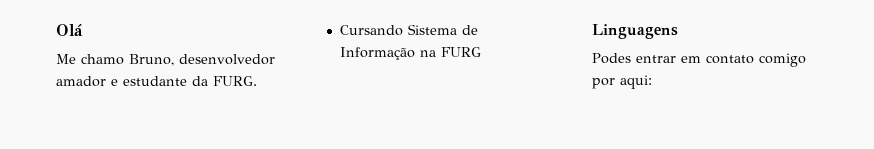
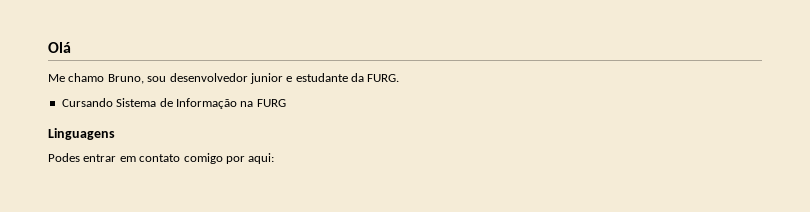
[179,54,275,65] [56,76,106,87] desenvolvedor amador -> [147,73,283,84] sou desenvolvedor junior

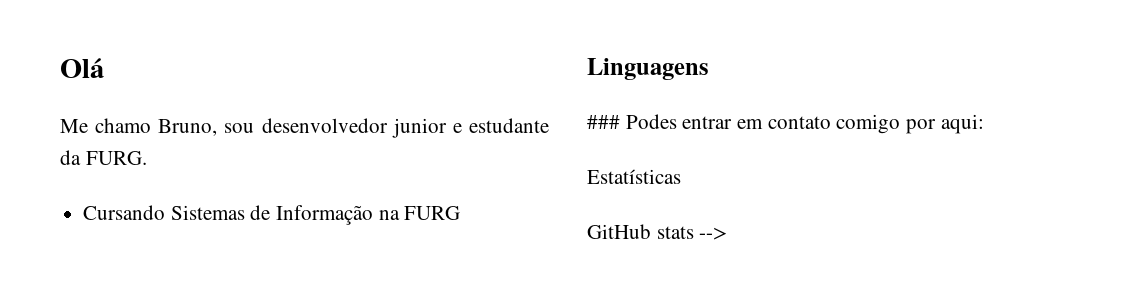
[116,98,157,107] Sistema -> [170,205,245,220] Sistemas
(115, 134) none -> [587,115,620,129] ###
(275, 158) none -> [587,169,681,184] [587,224,728,240] // Estatísticas // GitHub stats -->

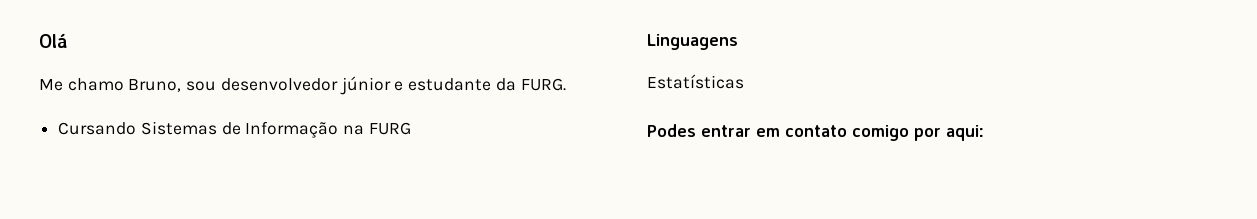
[391,118,447,138] junior -> [339,76,391,95] júnior
[587,115,620,129] ### -> [647,74,744,89] Estatísticas //
[587,169,681,184] [587,224,728,240] // Estatísticas // GitHub stats --> -> (984, 133) none

